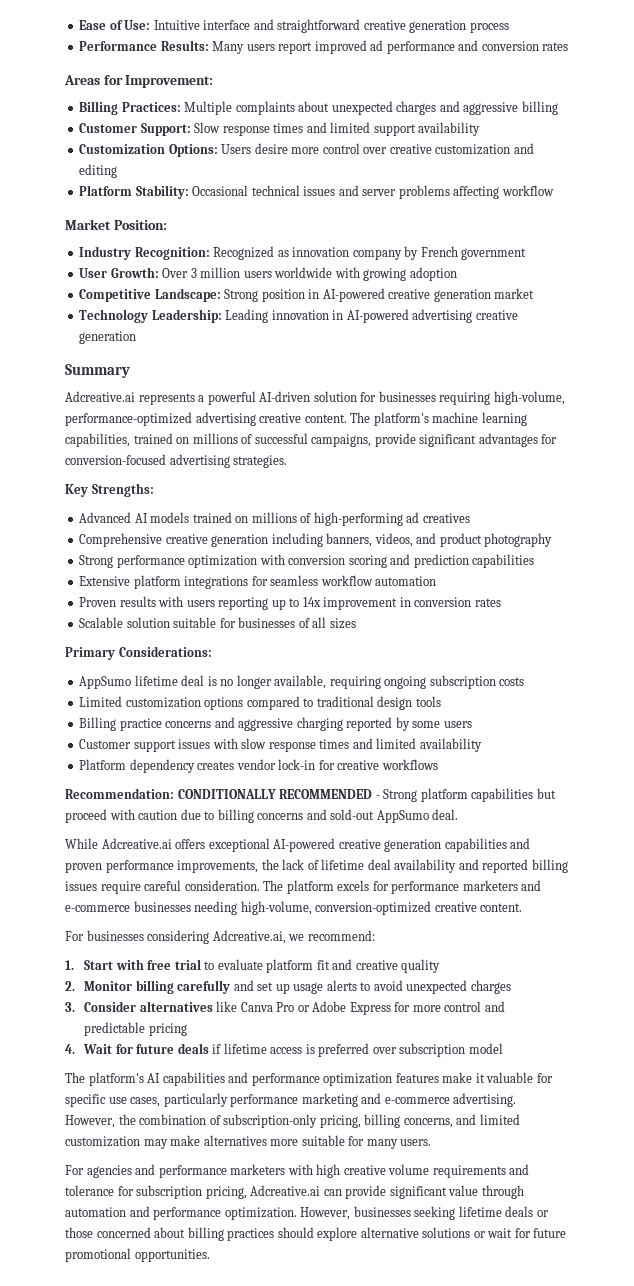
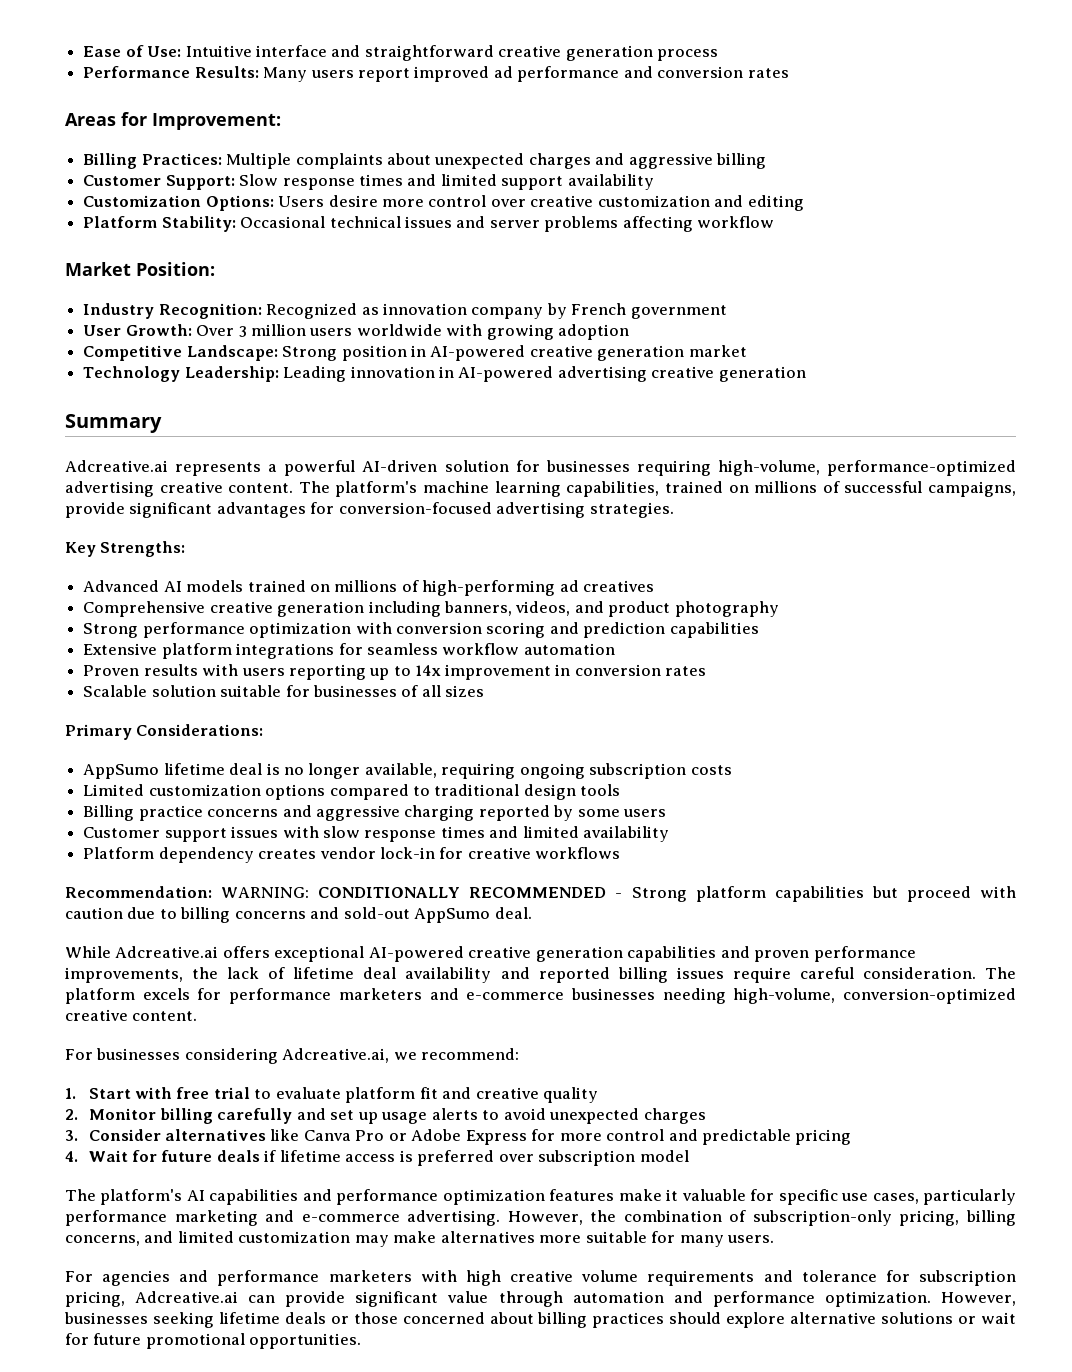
(174, 793) none -> [221,887,310,898] WARNING:

